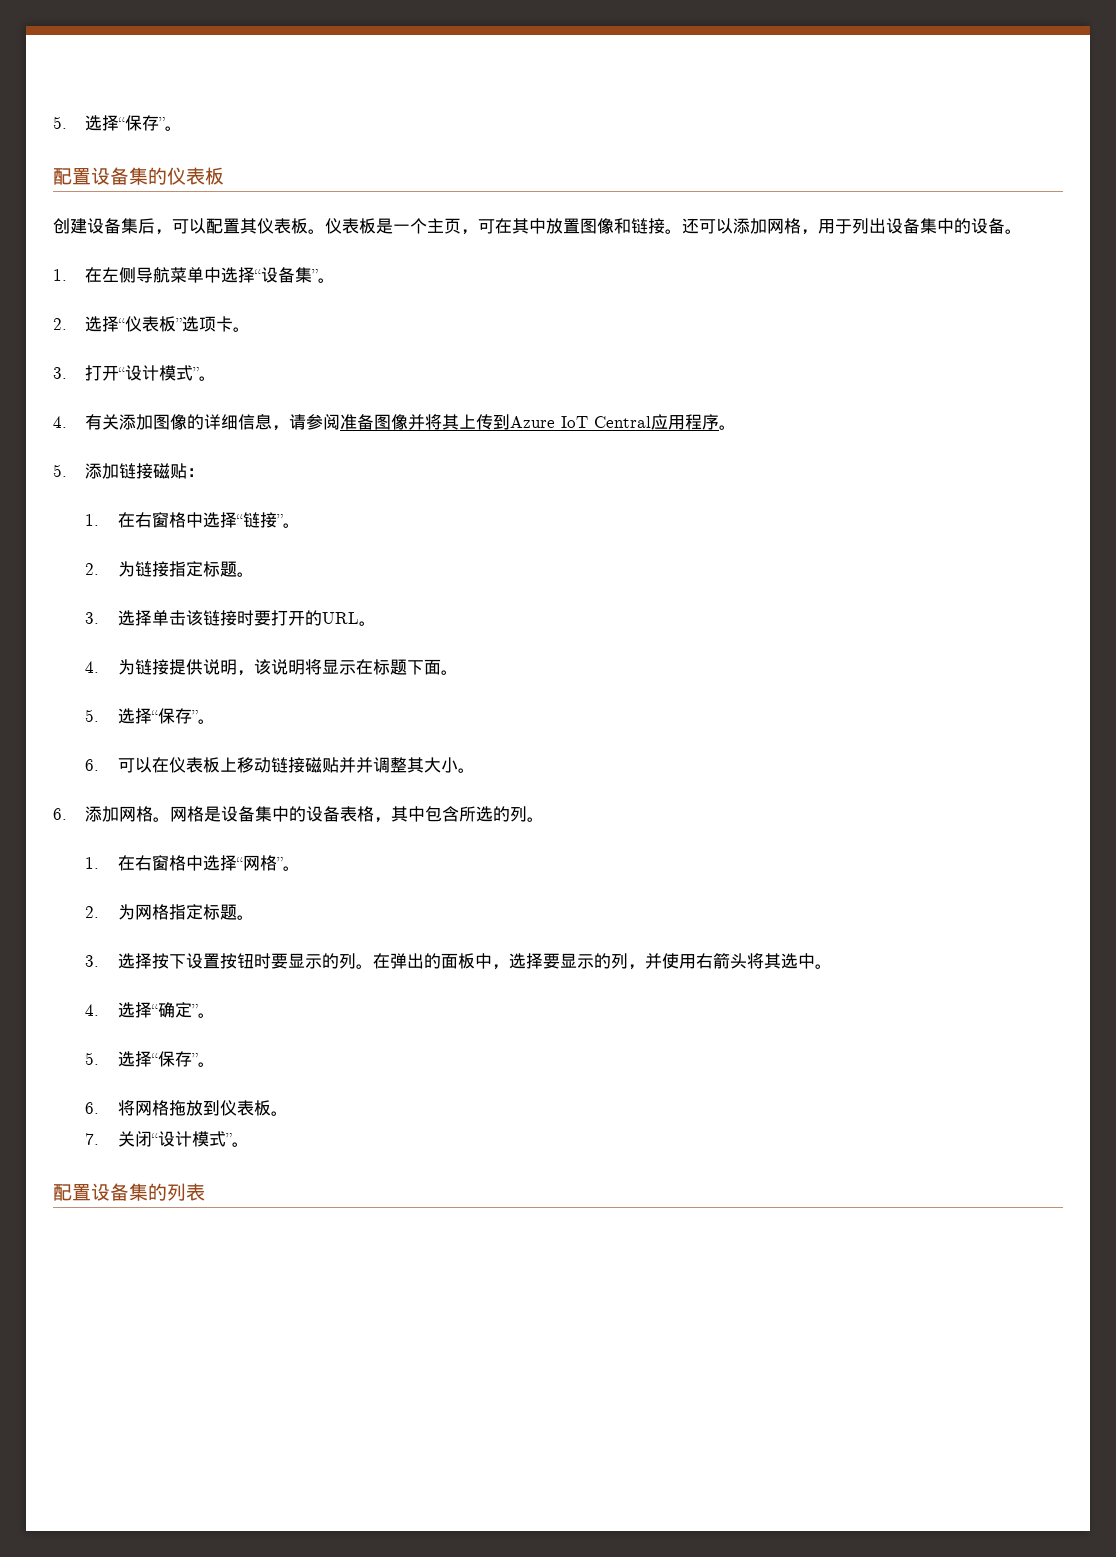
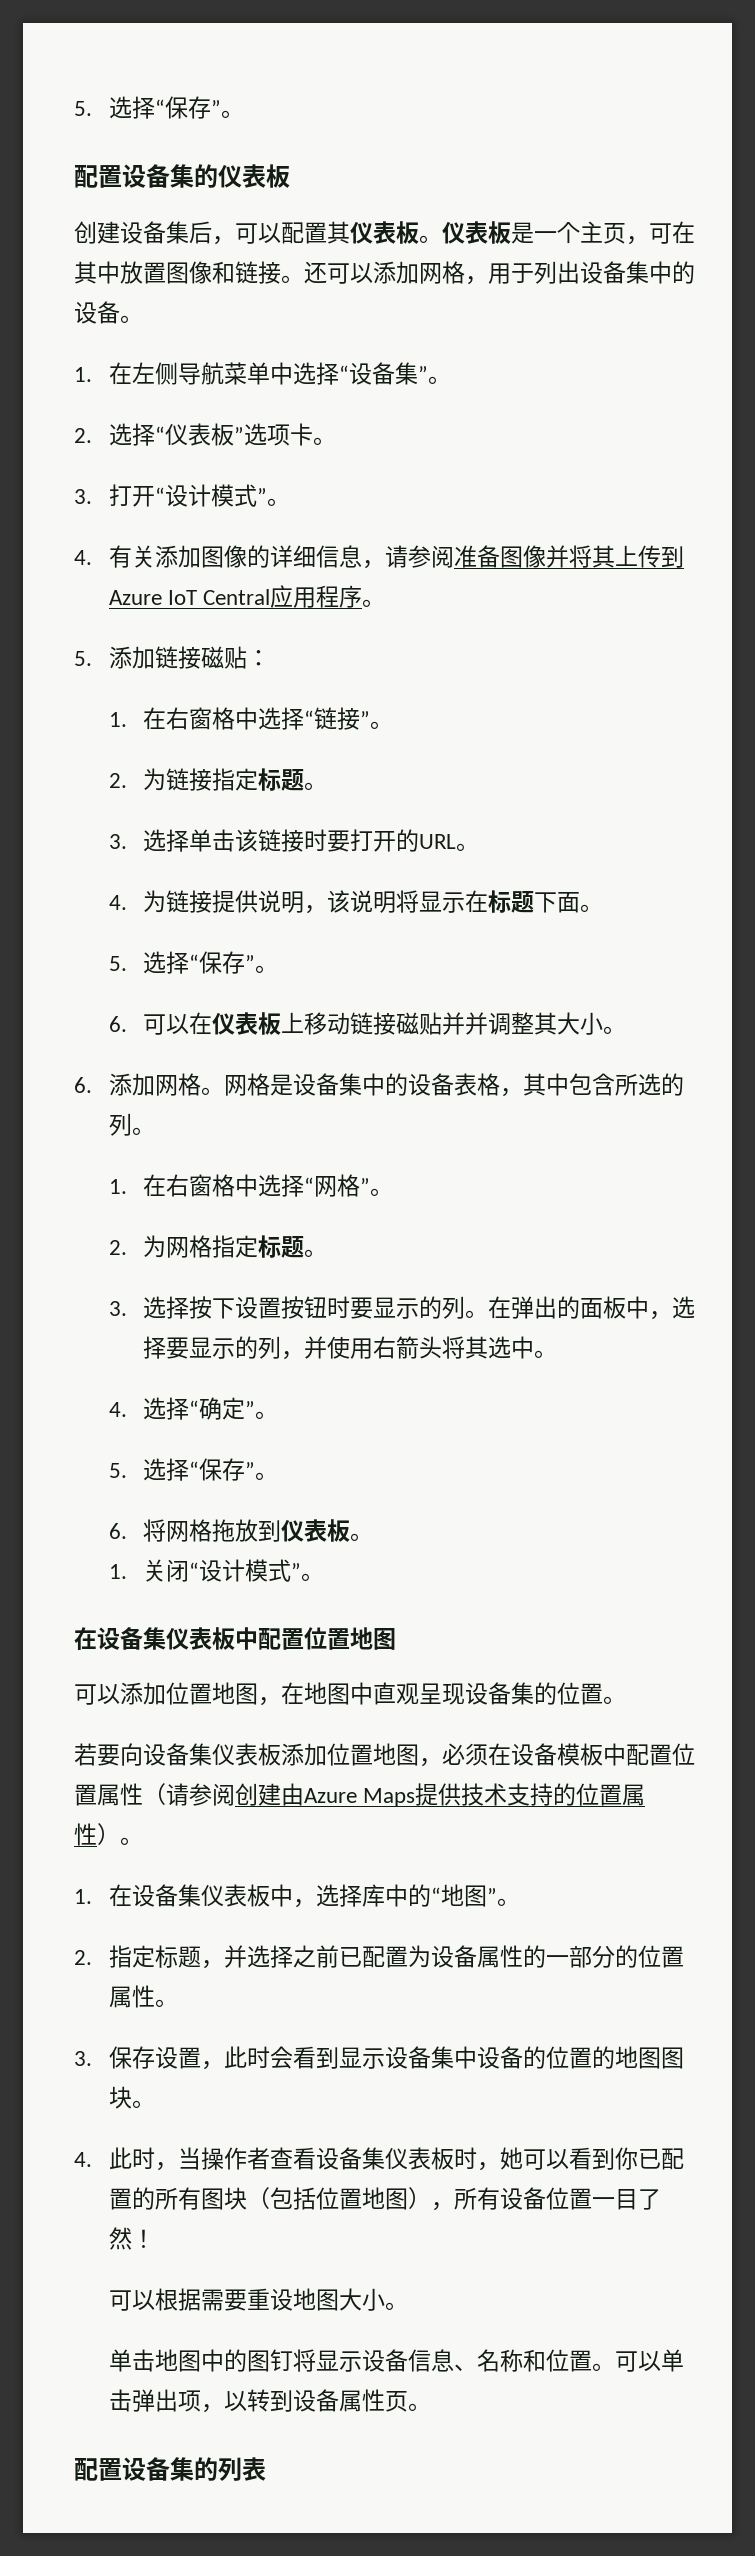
[85,1133,100,1145] 7. -> [108,1564,127,1579] 1.
(249, 1144) none -> [74,1627,396,1650] [74,1682,626,1706] [74,1743,695,1767] [74,1783,646,1807] [74,1823,143,1846] [74,1884,520,1908] [74,1945,684,1969] [108,1985,178,2008] [74,2046,684,2070] [108,2086,155,2109] [74,2147,684,2171] [108,2187,661,2211] [108,2227,155,2250] [108,2288,408,2311] [108,2349,684,2372] [108,2389,431,2413] // 在设备集仪表板中配置位置地图 // 可以添加位置地图，在地图中直观呈现设备集的位置。 // 若要向设备集仪表板添加位置地图，必须在设备模板中配置位置属性（请参阅创建由Azure Maps提供技术支持的位置属性）。 // 1.在设备集仪表板中，选择库中的“地图”。 // 2.指定标题，并选择之前已配置为设备属性的一部分的位置属性。 // 3.保存设置，此时会看到显示设备集中设备的位置的地图图块。 // 4.此时，当操作者查看设备集仪表板时，她可以看到你已配置的所有图块（包括位置地图），所有设备位置一目了然！ // 可以根据需要重设地图大小。 // 单击地图中的图钉将显示设备信息、名称和位置。可以单击弹出项，以转到设备属性页。

